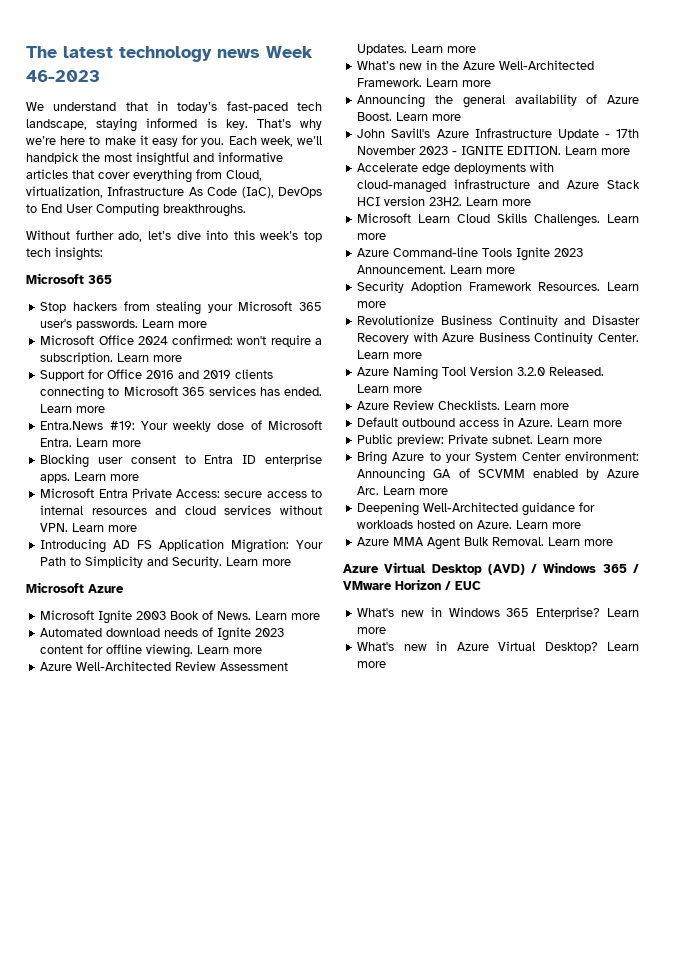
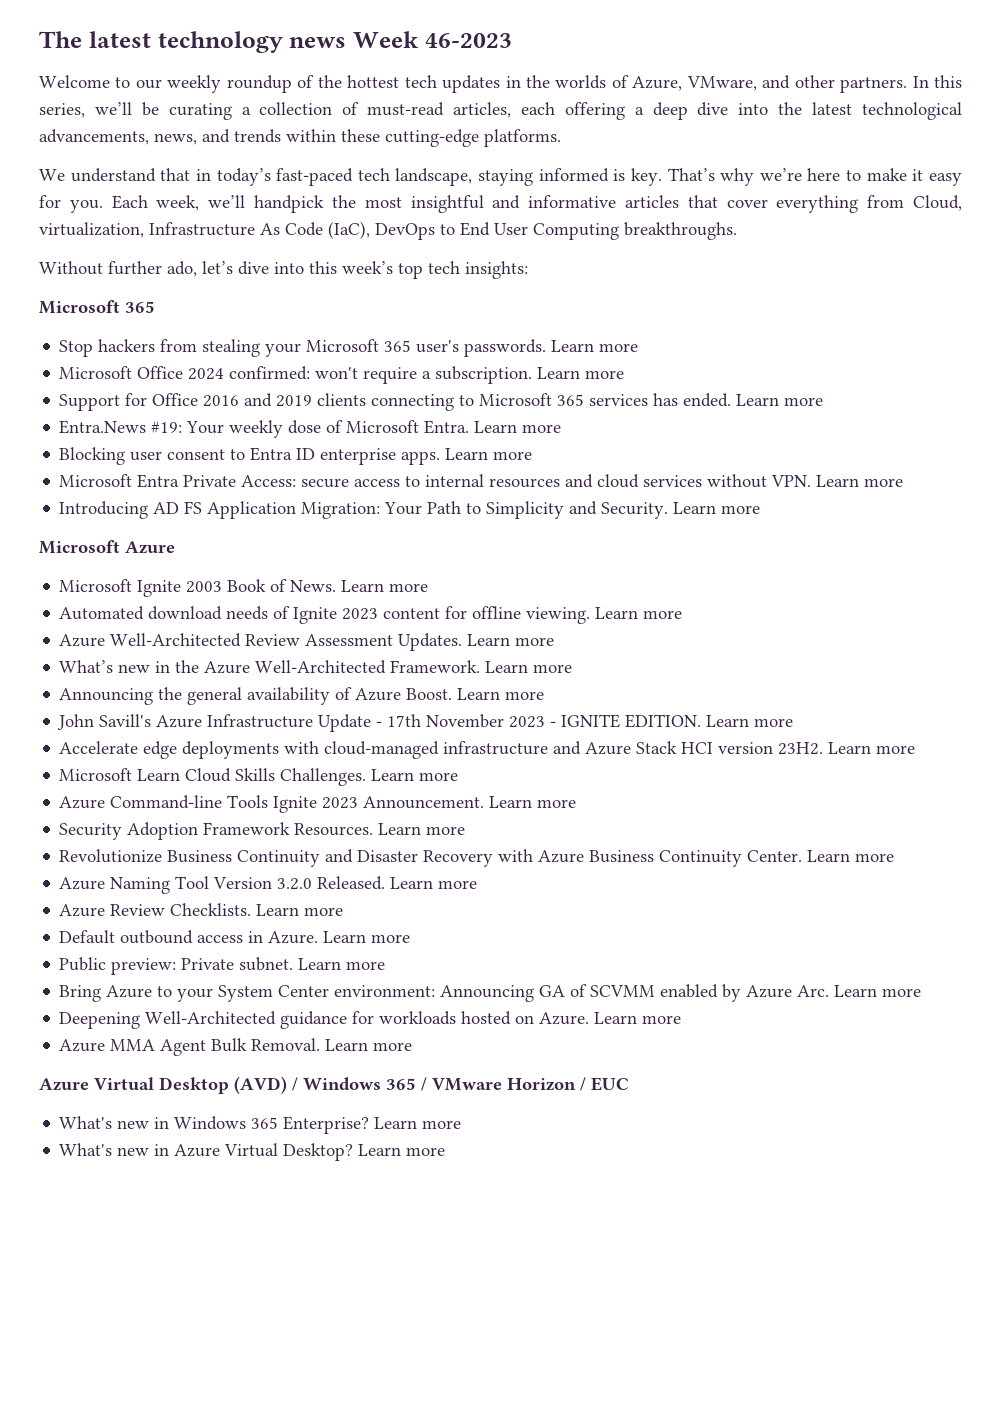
(100, 76) none -> [39,75,963,93] [39,102,962,120] [39,129,561,147] // Welcome to our weekly roundup of the hottest tech updates in the worlds of Azure, VMware, and other partners. In this series, we’ll be curating a collection of must-read articles, each offering a deep dive into the latest technological advancements, news, and trends within these cutting-edge platforms.

